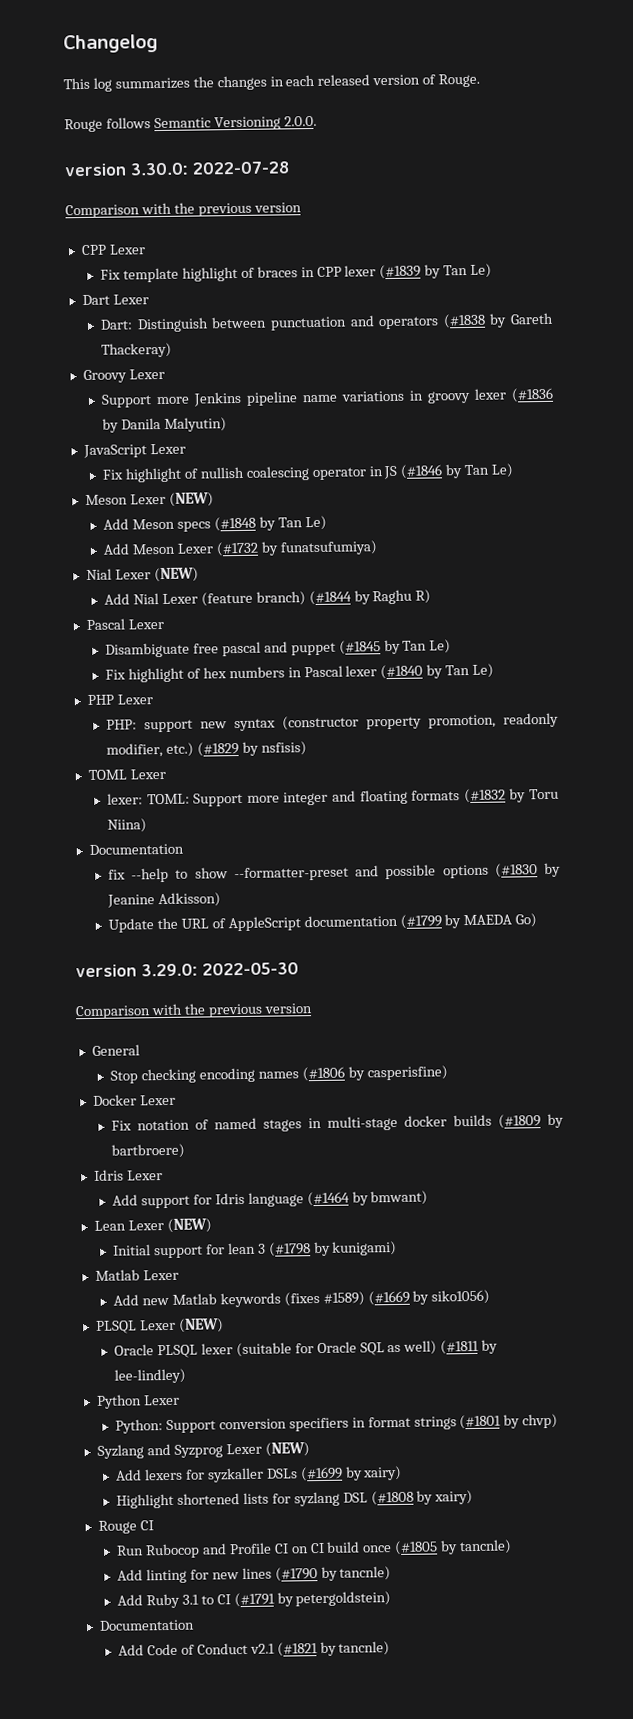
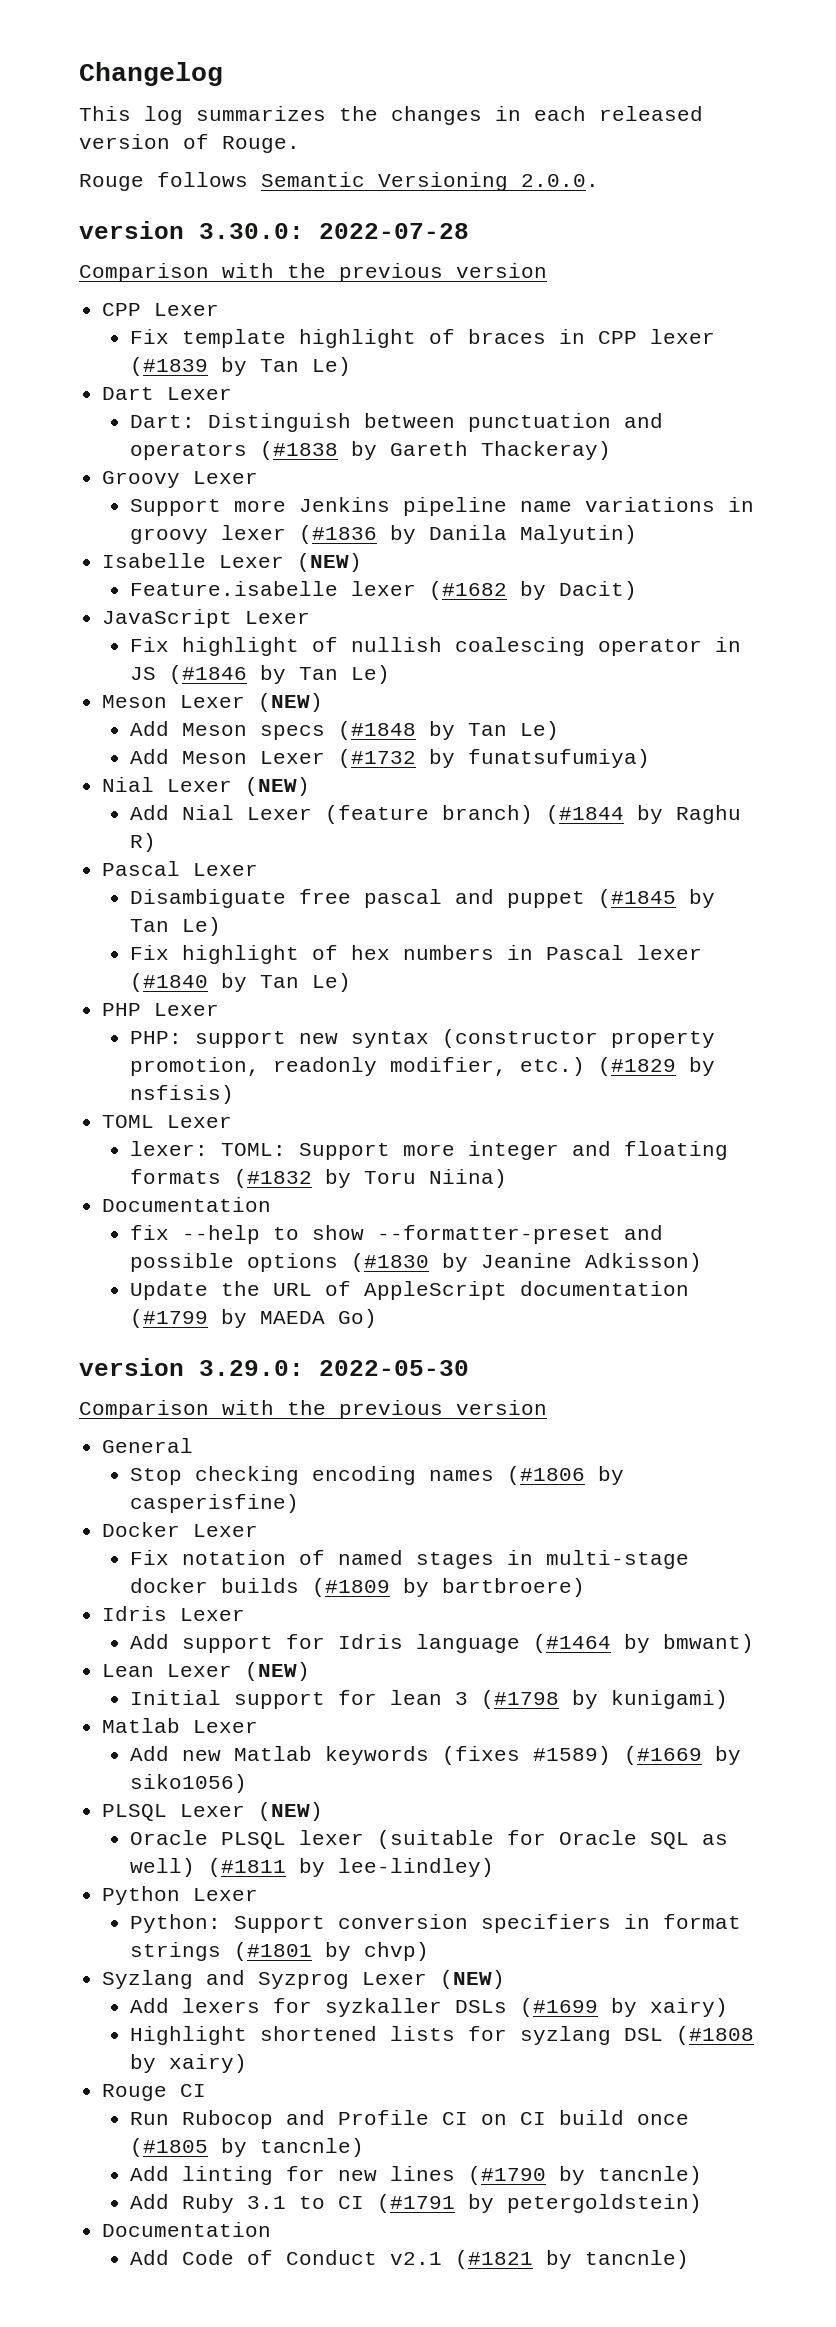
(227, 424) none -> [102,553,363,572] [129,581,637,600] // Isabelle Lexer (NEW) // Feature.isabelle lexer (#1682 by Dacit)

